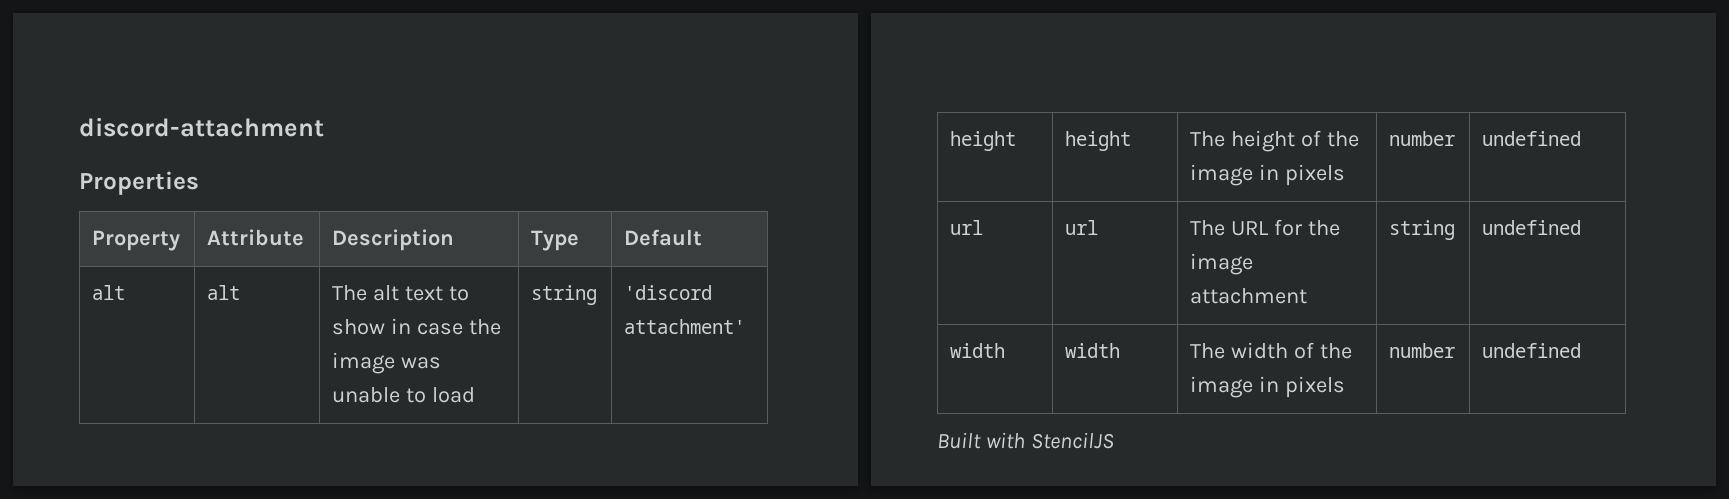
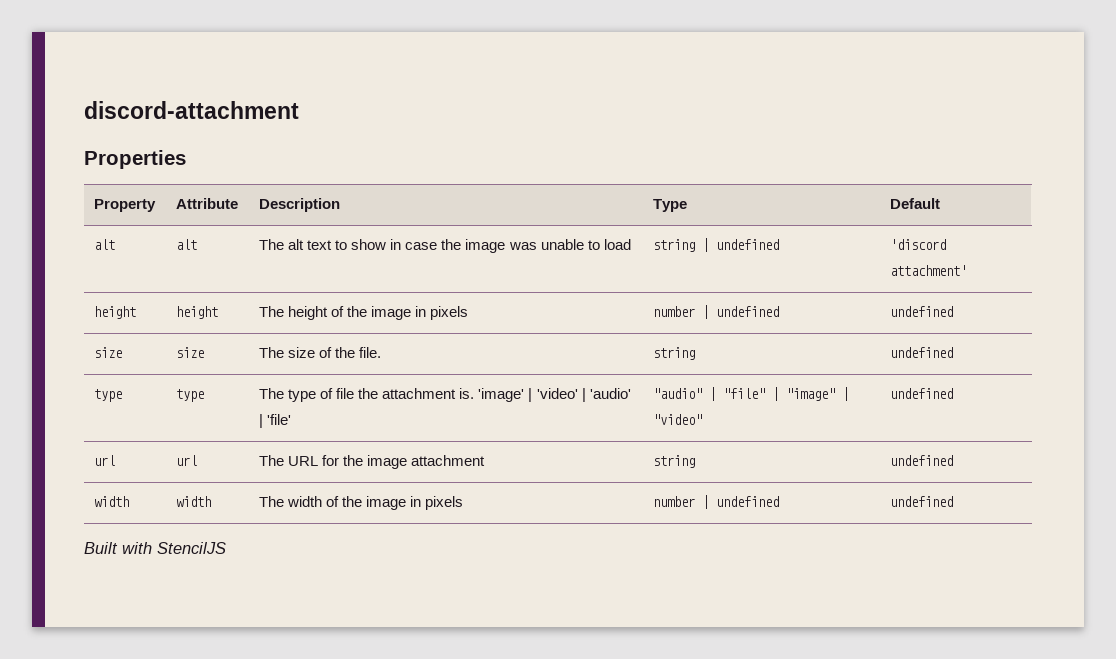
(598, 295) none -> [702,238,780,252] | undefined
(1456, 138) none -> [702,305,780,319] [890,306,954,317] [94,347,123,358] [176,347,205,358] [259,347,382,358] [653,347,696,360] [890,347,954,358] [94,389,123,402] [176,389,205,402] [259,388,631,402] [259,414,292,428] [653,387,850,401] [653,414,703,425] | undefined | undefined // size | size | The size of the file. | string | undefined // type | type | The type of file the attachment is. 'image' | 'video' | 'audio' | 'file' | "audio" | "file" | "image" | "video"
(1456, 350) none -> [702,495,780,509] | undefined

